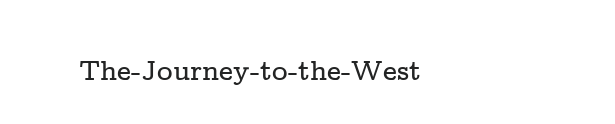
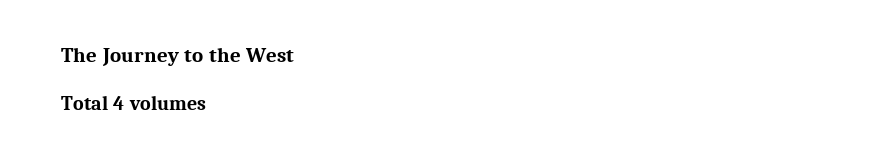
[79,61,421,85] The-Journey-to-the-West -> [61,47,295,66] [61,95,206,110] The Journey to the West // Total 4 volumes

